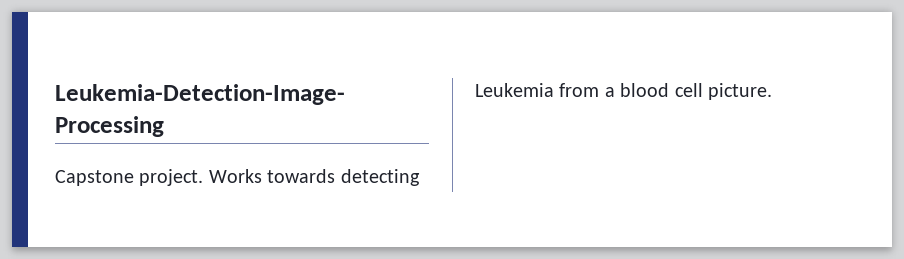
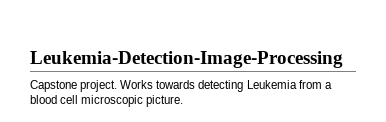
(703, 90) none -> [81,95,144,107] microscopic

